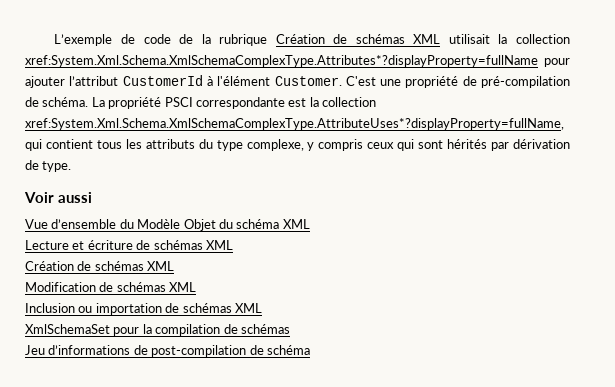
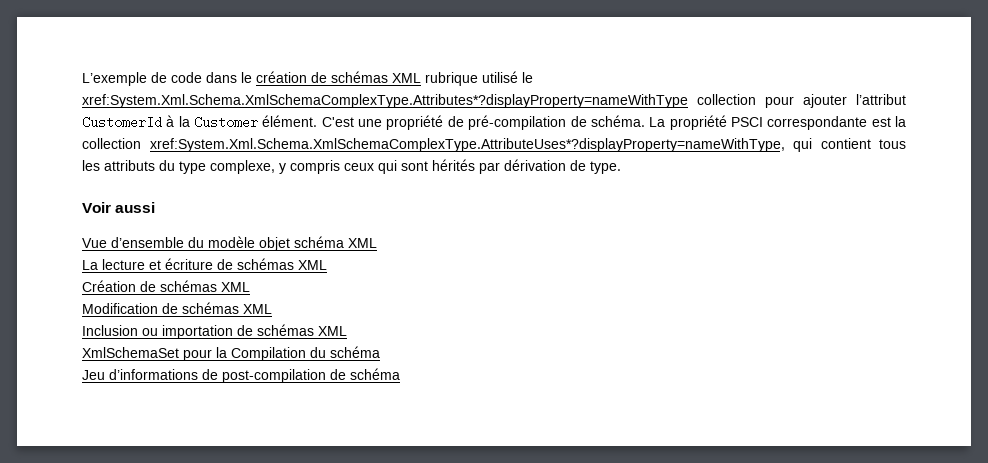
[179,34,571,46] [25,55,538,67] de la rubrique Création de schémas XML utilisait la collection xref:System.Xml.Schema.XmlSchemaComplexType.Attributes*?displayProperty=fullName -> [206,71,533,86] [82,94,756,108] dans le création de schémas XML rubrique utilisé le xref:System.Xml.Schema.XmlSchemaComplexType.Attributes*?displayProperty=nameWithType collection
[217,76,342,86] l'élément Customer. -> [178,115,318,129] la Customer élément.
[25,118,564,130] xref:System.Xml.Schema.XmlSchemaComplexType.AttributeUses*?displayProperty=fullName, -> [149,138,785,152] xref:System.Xml.Schema.XmlSchemaComplexType.AttributeUses*?displayProperty=nameWithType,
[137,219,233,231] Modèle Objet du -> [208,236,290,251] modèle objet
[25,240,69,250] Lecture -> [82,259,145,270] La lecture
[155,324,290,336] compilation de schémas -> [231,346,380,361] Compilation du schéma

